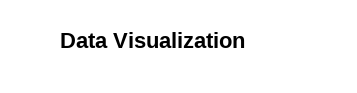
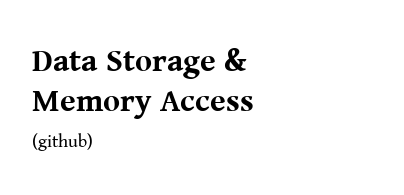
[113,32,245,48] Visualization -> [105,48,248,79] [32,91,254,119] [32,133,93,151] Storage & Memory Access // (github)

